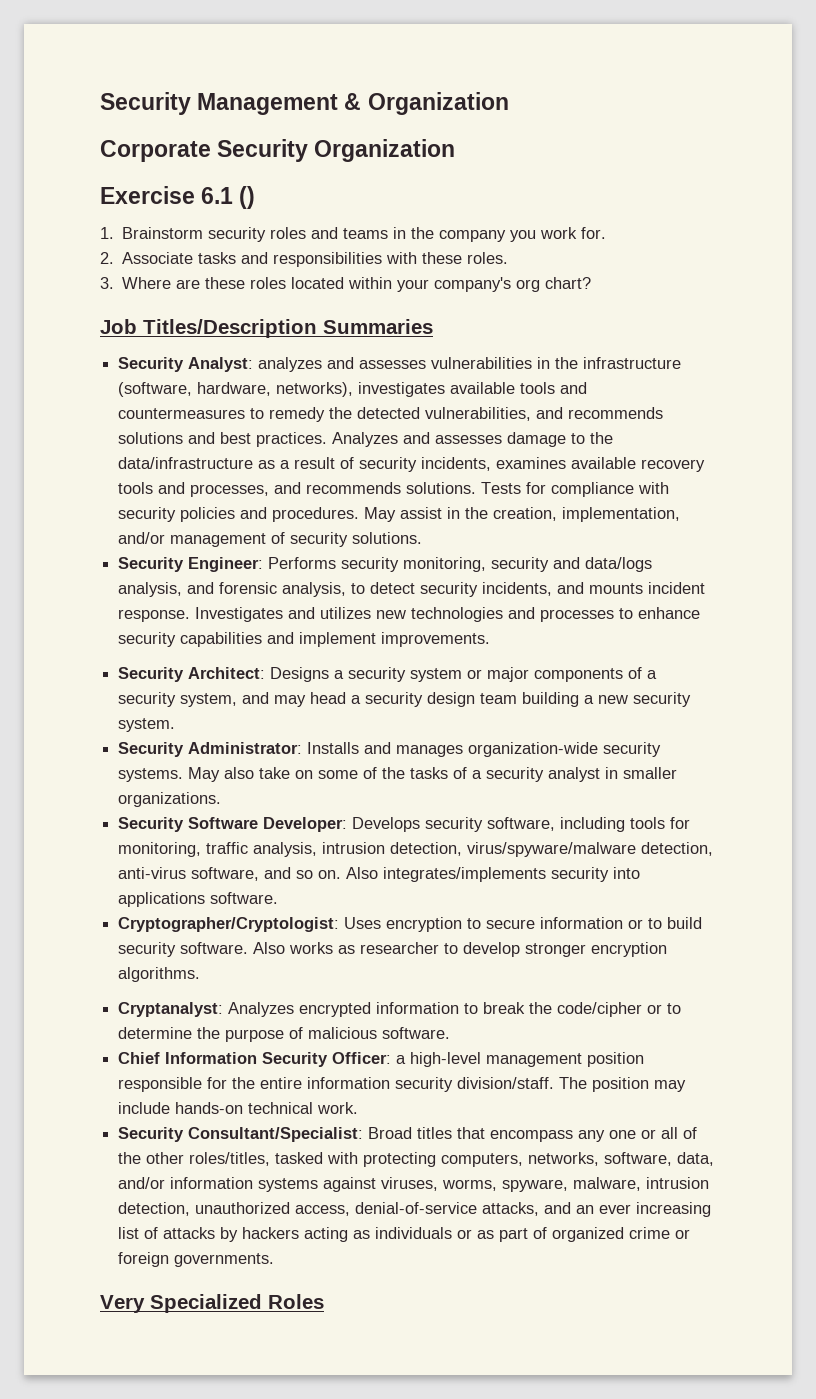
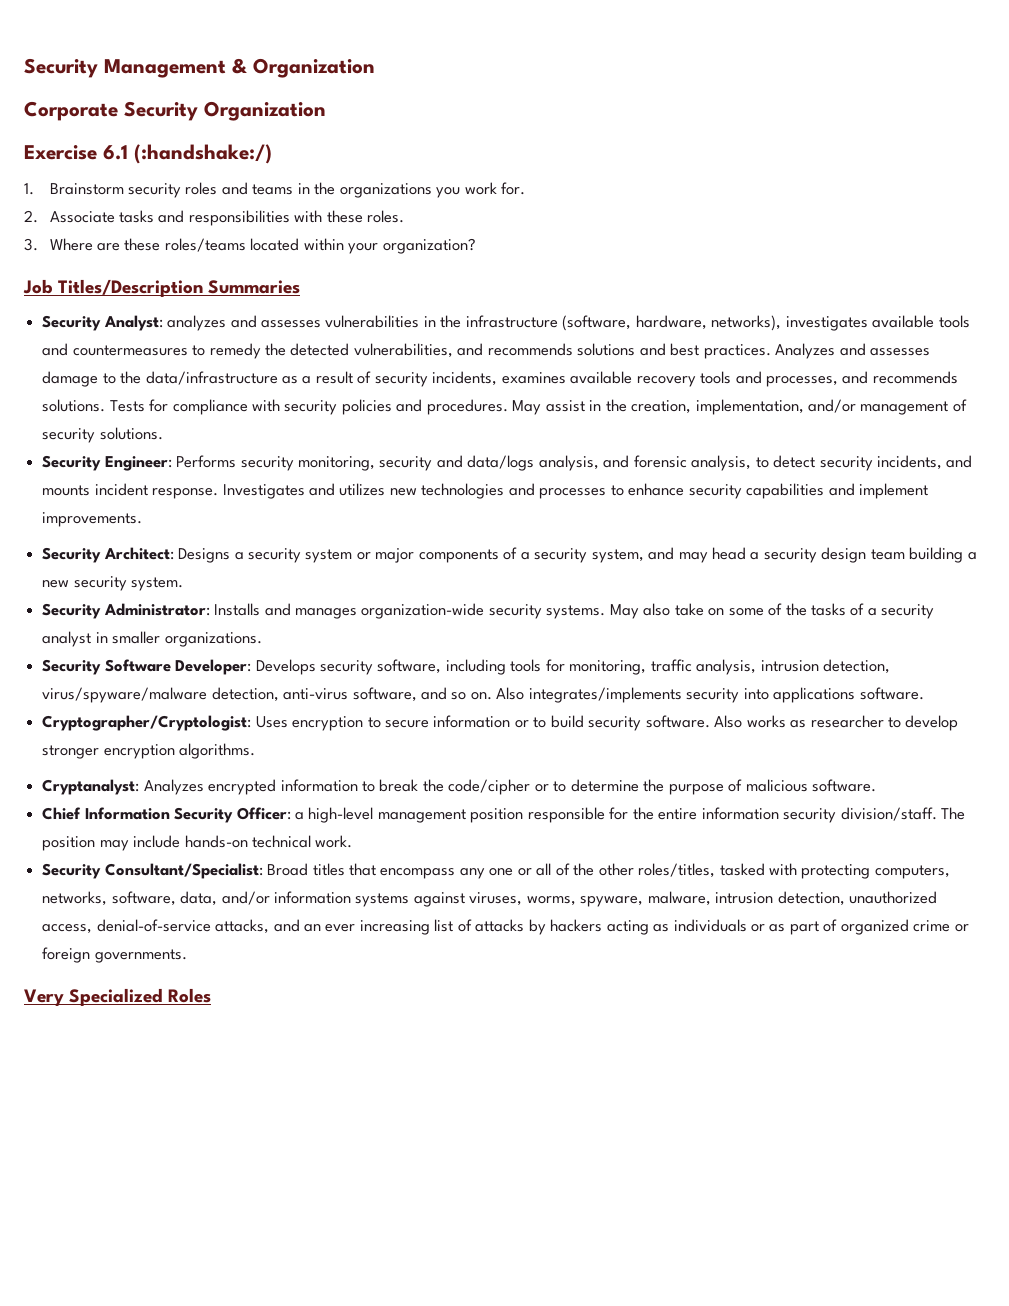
[239,186,256,209] () -> [134,144,272,164] (:handshake:/)
[439,230,507,242] company -> [339,183,432,198] organizations
[250,277,287,289] roles -> [164,238,246,252] roles/teams
[434,277,592,292] company's org chart? -> [382,238,476,254] organization?

